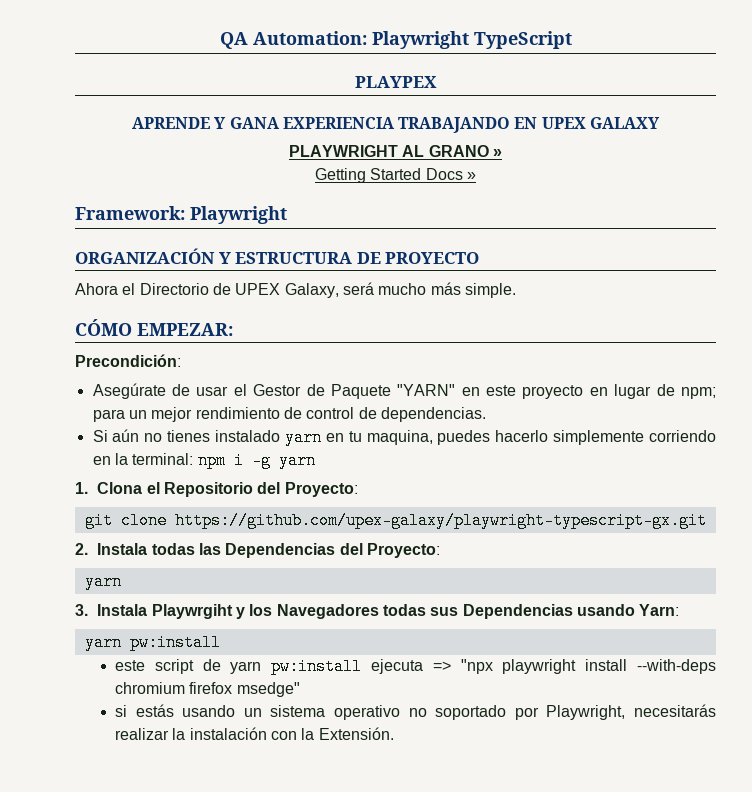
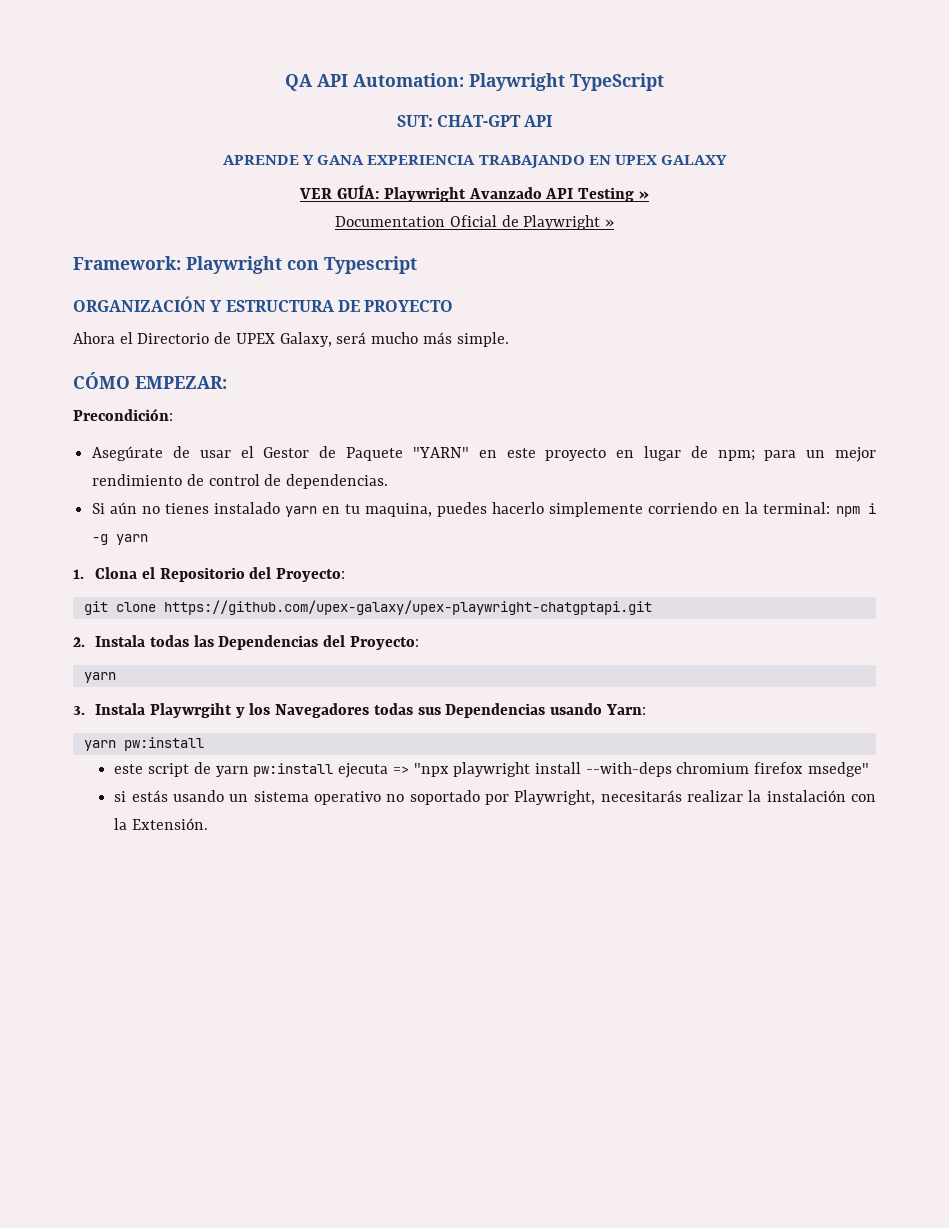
(248, 40) none -> [317,74,348,87] API
[355,76,437,88] PLAYPEX -> [396,115,553,127] SUT: CHAT-GPT API
[289,145,502,157] [315,168,463,183] PLAYWRIGHT AL GRANO » // Getting Started Docs -> [299,184,649,202] [335,215,601,230] VER GUÍA: Playwright Avanzado API Testing » // Documentation Oficial de Playwright
(287, 215) none -> [287,256,417,274] con Typescript
[174,512,707,529] https://github.com/upex-galaxy/playwright-typescript-gx.git -> [163,600,652,615] https://github.com/upex-galaxy/upex-playwright-chatgptapi.git

